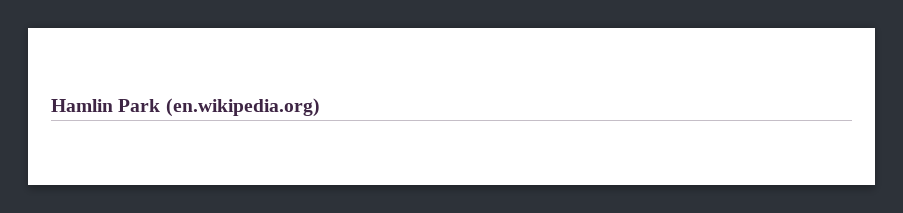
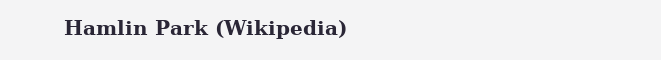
[165,98,320,117] (en.wikipedia.org) -> [215,20,347,39] (Wikipedia)

